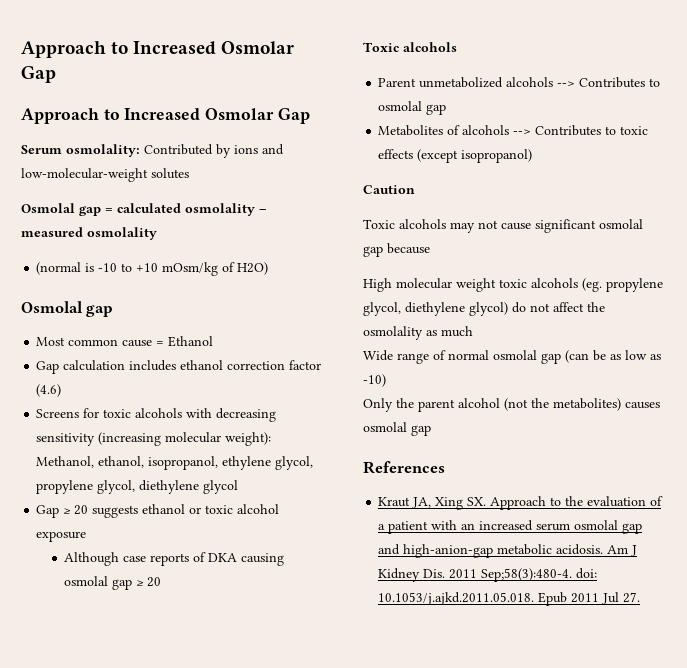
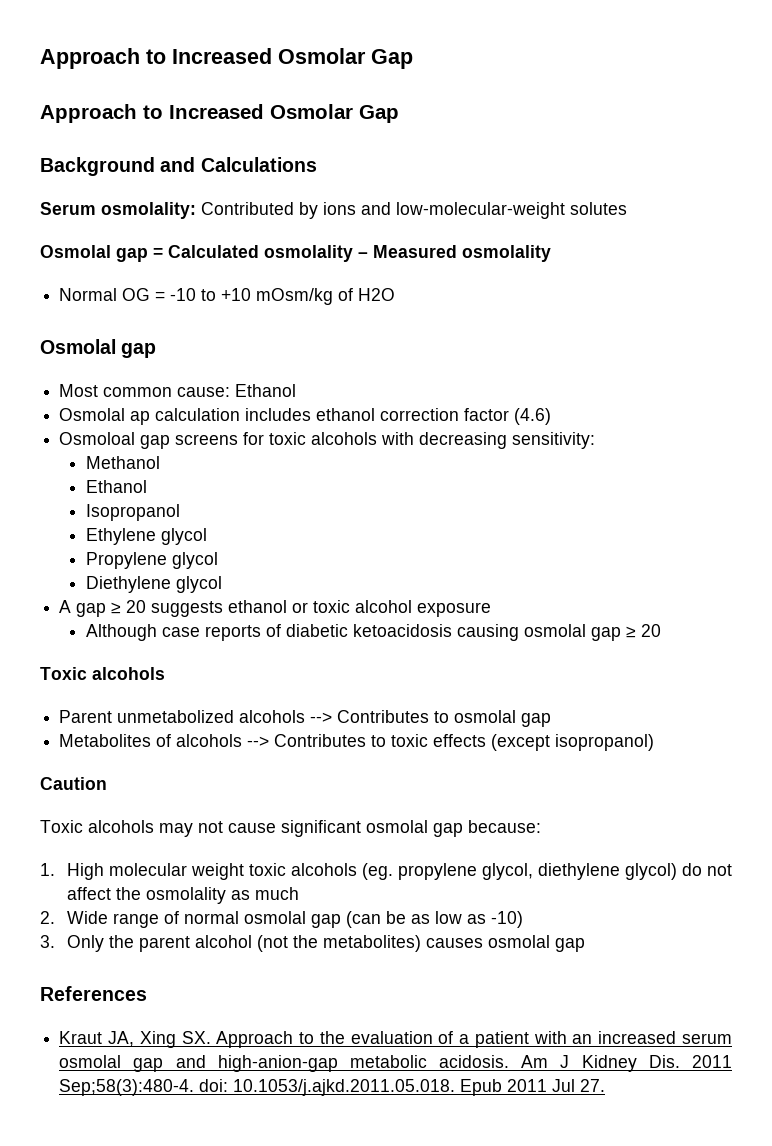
(310, 116) none -> [40,157,317,176] // Background and Calculations
[117,203,181,213] calculated -> [168,245,259,258] Calculated
[21,227,83,237] measured -> [373,245,457,258] Measured
[36,262,95,275] (normal is -> [59,288,166,301] Normal OG =
[237,262,269,275] H2O) -> [358,288,396,301] H2O
[122,336,214,347] [36,361,60,374] cause = Ethanol // Gap -> [177,384,297,397] [59,408,151,425] cause: Ethanol // Osmolal ap
[36,409,80,418] Screens -> [59,432,239,449] Osmoloal gap screens
[36,432,272,446] [36,456,314,470] [36,480,239,494] [36,505,60,518] sensitivity (increasing molecular weight): Methanol, ethanol, isopropanol, ethylene glycol, propylene glycol, diethylene glycol // Gap -> [512,432,596,449] [86,456,161,469] [86,480,148,493] [86,504,181,521] [86,528,208,545] [86,552,219,569] [86,576,223,593] [59,600,107,617] sensitivity: // Methanol // Ethanol // Isopropanol // Ethylene glycol // Propylene glycol // Diethylene glycol // A gap
[208,553,238,562] DKA -> [286,624,453,637] diabetic ketoacidosis
[387,243,430,254] because // -> [468,820,541,833] [40,863,55,876] because: // 1.
(473, 331) none -> [40,911,55,924] 2.
(386, 380) none -> [40,935,55,948] 3.

